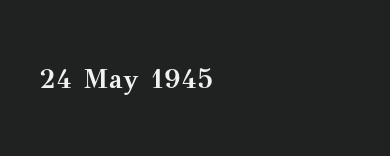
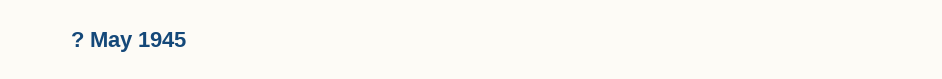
[39,69,72,88] 24 -> [71,32,84,47] ?

